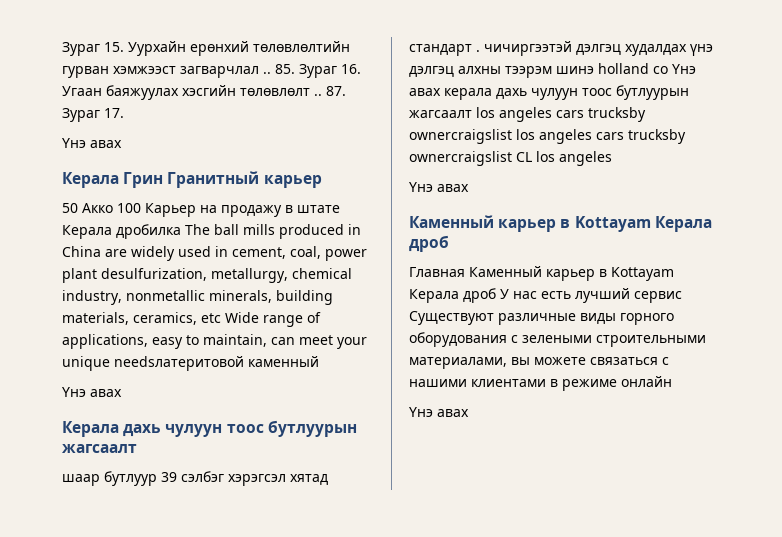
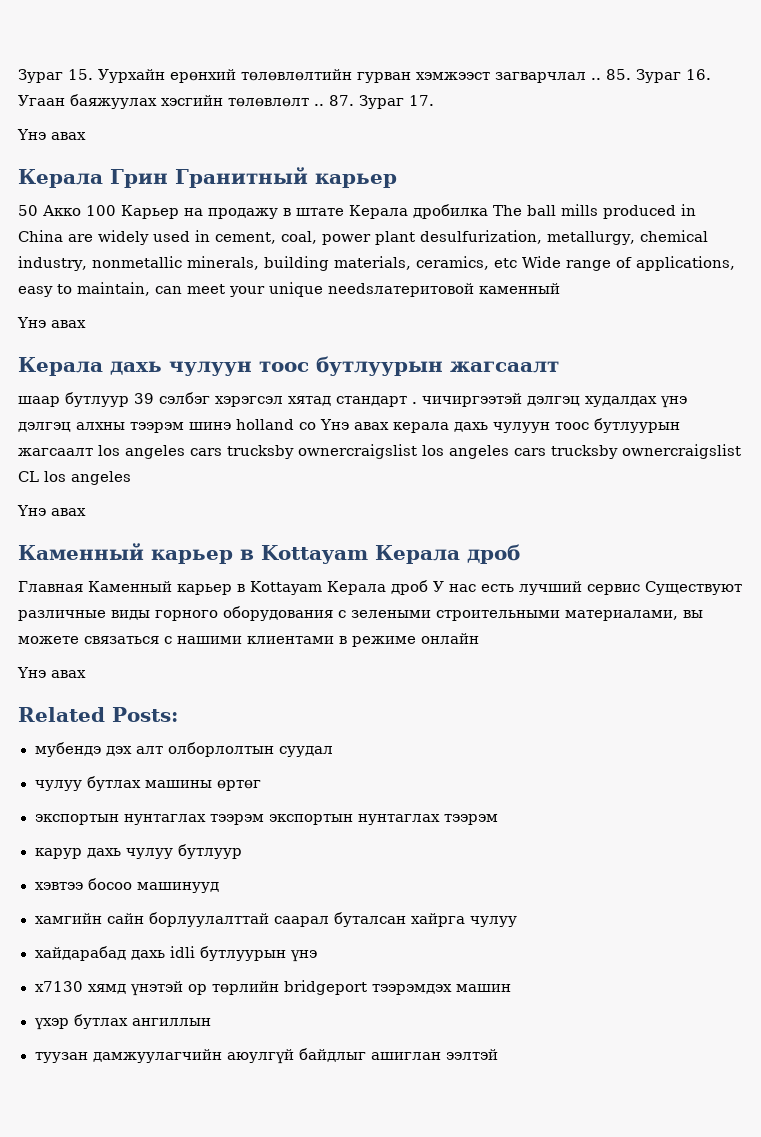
(469, 413) none -> [18,707,178,722] [34,742,333,757] [34,776,261,791] [34,814,498,825] [34,844,242,859] [34,878,219,893] [34,912,517,927] [34,946,317,962] [34,980,511,996] [33,1014,211,1030] [34,1048,498,1064] // Related Posts: // мубендэ дэх алт олборлолтын суудал // чулуу бутлах машины өртөг // экспортын нунтаглах тээрэм экспортын нунтаглах тээрэм // карур дахь чулуу бутлуур // хэвтээ босоо машинууд // хамгийн сайн борлуулалттай саарал буталсан хайрга чулуу // хайдарабад дахь idli бутлуурын үнэ // x7130 хямд үнэтэй ор төрлийн bridgeport тээрэмдэх машин // үхэр бутлах ангиллын // туузан дамжуулагчийн аюулгүй байдлыг ашиглан ээлтэй

